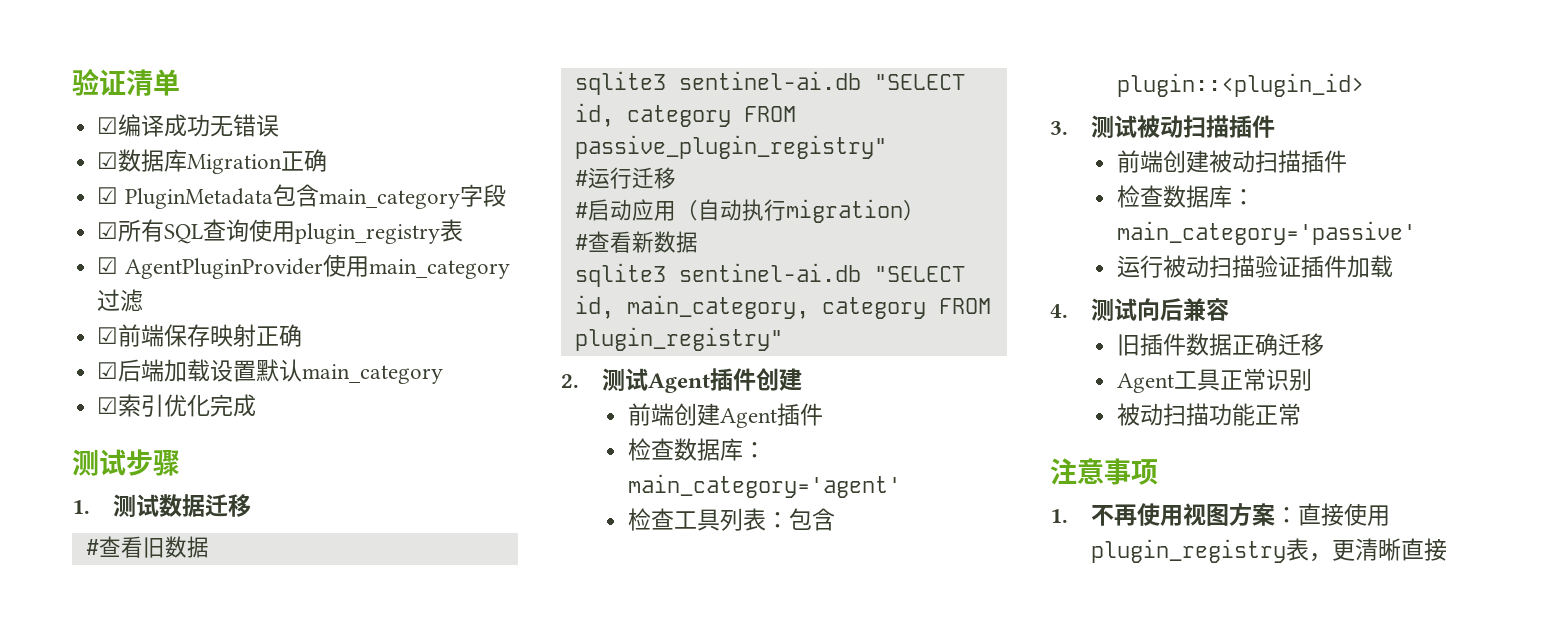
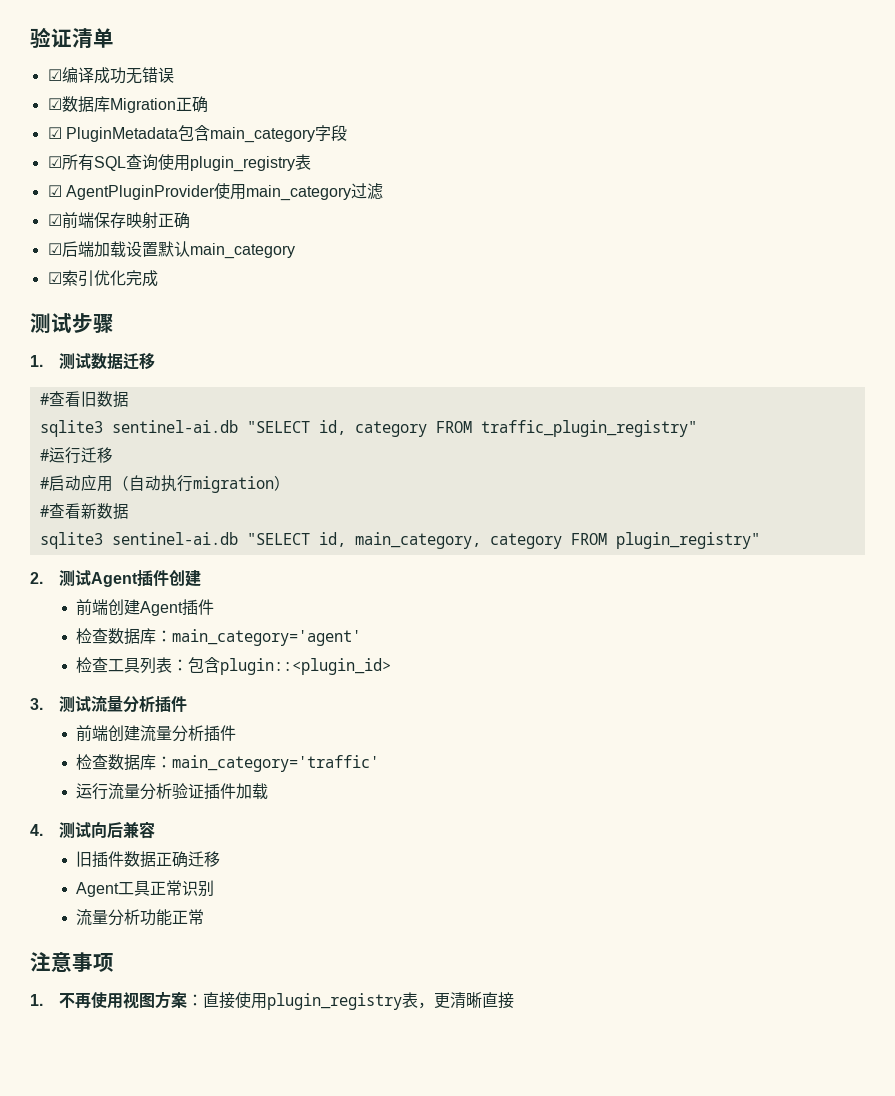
[574,135,887,159] passive_plugin_registry" -> [480,420,697,437] traffic_plugin_registry"
[1137,115,1230,138] 被动扫描 -> [90,695,155,713] 流量分析
[1208,150,1347,173] [1116,185,1255,208] [1116,221,1416,245] [1116,255,1255,278] 被动扫描插件 // 检查数据库：main_category='passive' // 运行被动扫描 -> [140,725,237,742] [76,754,380,772] [76,783,173,800] 流量分析插件 // 检查数据库：main_category='traffic' // 运行流量分析
[1116,403,1209,426] 被动扫描 -> [76,909,141,926] 流量分析

